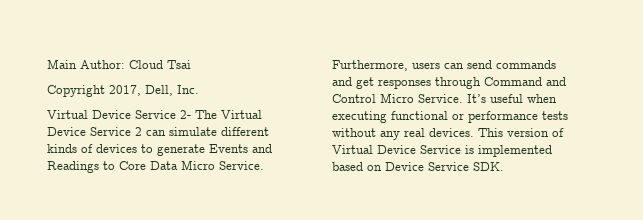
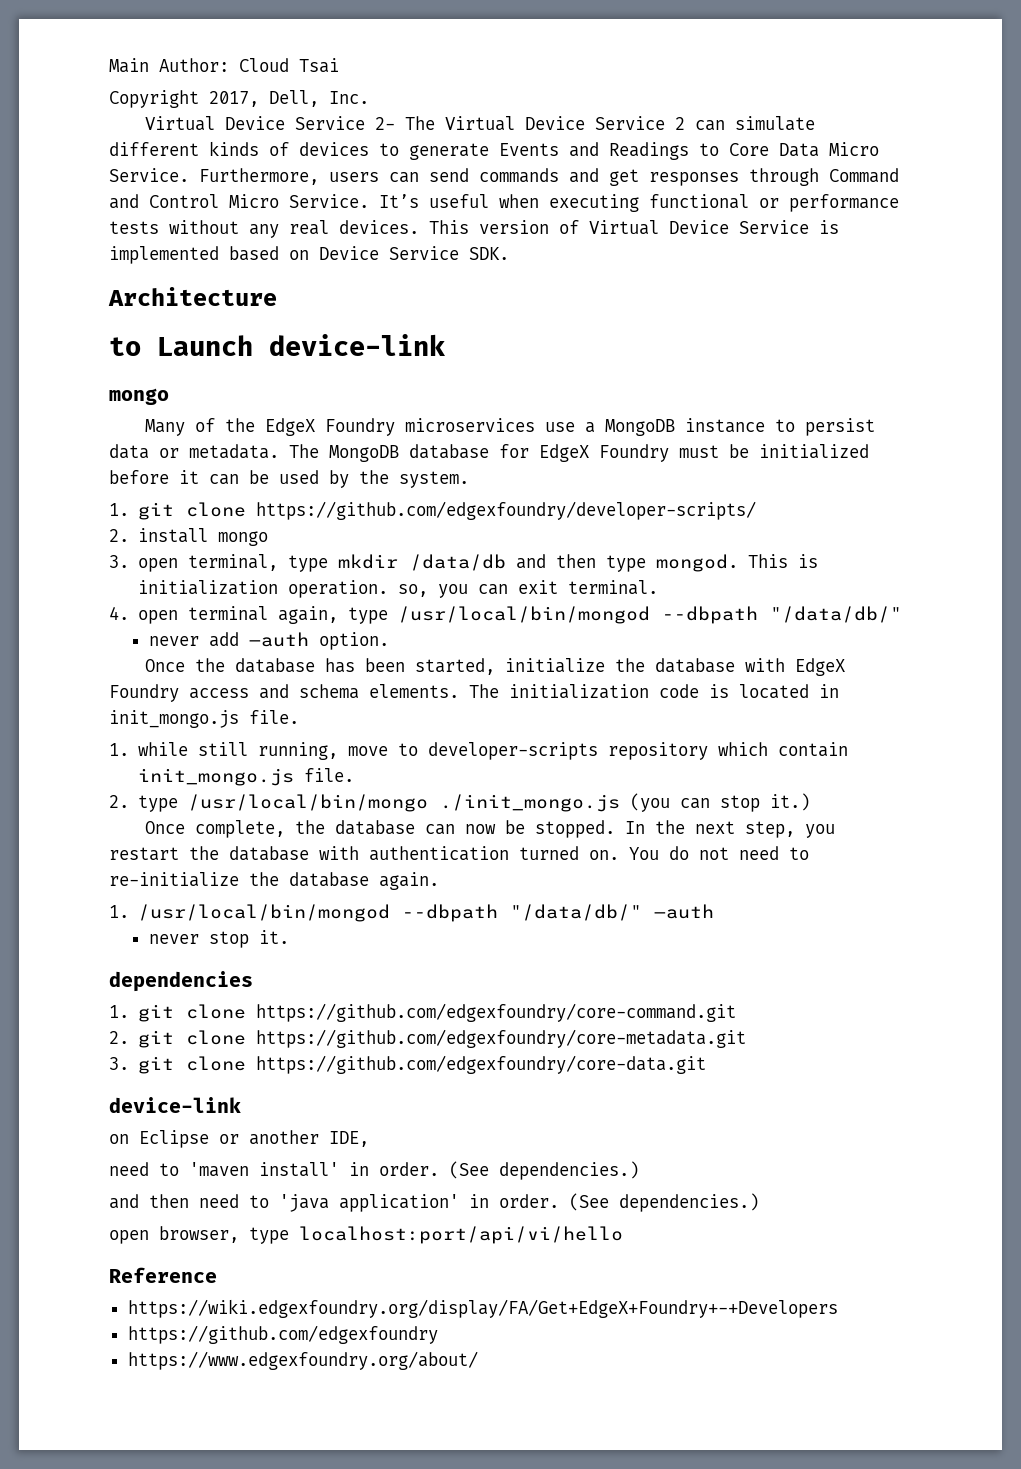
(504, 166) none -> [108,287,277,306] [109,334,445,356] [109,388,169,405] [144,418,875,436] [109,444,869,462] [109,470,469,488] [109,501,756,520] [109,528,268,546] [109,554,818,572] [137,580,658,598] [109,606,902,624] [148,632,389,650] [144,658,845,676] [109,684,839,702] [109,710,299,728] [109,742,848,760] [137,768,354,786] [109,793,810,812] [144,820,835,838] [109,846,809,861] [109,872,439,890] [109,904,714,922] [148,930,289,948] [109,971,253,992] [109,1003,736,1022] [109,1029,746,1048] [109,1055,706,1074] [109,1097,241,1113] [109,1130,369,1148] [109,1161,639,1180] [109,1193,759,1212] [109,1226,623,1244] [109,1267,217,1283] [127,1299,838,1318] [127,1325,438,1344] [127,1351,478,1370] // Architecture // to Launch device-link // mongo // Many of the EdgeX Foundry microservices use a MongoDB instance to persist data or metadata. The MongoDB database for EdgeX Foundry must be initialized before it can be used by the system. // 1. git clone https://github.com/edgexfoundry/developer-scripts/ // 2. install mongo // 3. open terminal, type mkdir /data/db and then type mongod. This is initialization operation. so, you can exit terminal. // 4. open terminal again, type /usr/local/bin/mongod --dbpath "/data/db/" // never add —auth option. // Once the database has been started, initialize the database with EdgeX Foundry access and schema elements. The initialization code is located in init_mongo.js file. // 1. while still running, move to developer-scripts repository which contain init_mongo.js file. // 2. type /usr/local/bin/mongo ./init_mongo.js (you can stop it.) // Once complete, the database can now be stopped. In the next step, you restart the database with authentication turned on. You do not need to re-initialize the database again. // 1. /usr/local/bin/mongod --dbpath "/data/db/" —auth // never stop it. // dependencies // 1. git clone https://github.com/edgexfoundry/core-command.git // 2. git clone https://github.com/edgexfoundry/core-metadata.git // 3. git clone https://github.com/edgexfoundry/core-data.git // device-link // on Eclipse or another IDE, // need to 'maven install' in order. (See dependencies.) // and then need to 'java application' in order. (See dependencies.) // open browser, type localhost:port/api/vi/hello // Reference // https://wiki.edgexfoundry.org/display/FA/Get+EdgeX+Foundry+-+Developers // https://github.com/edgexfoundry // https://www.edgexfoundry.org/about/

